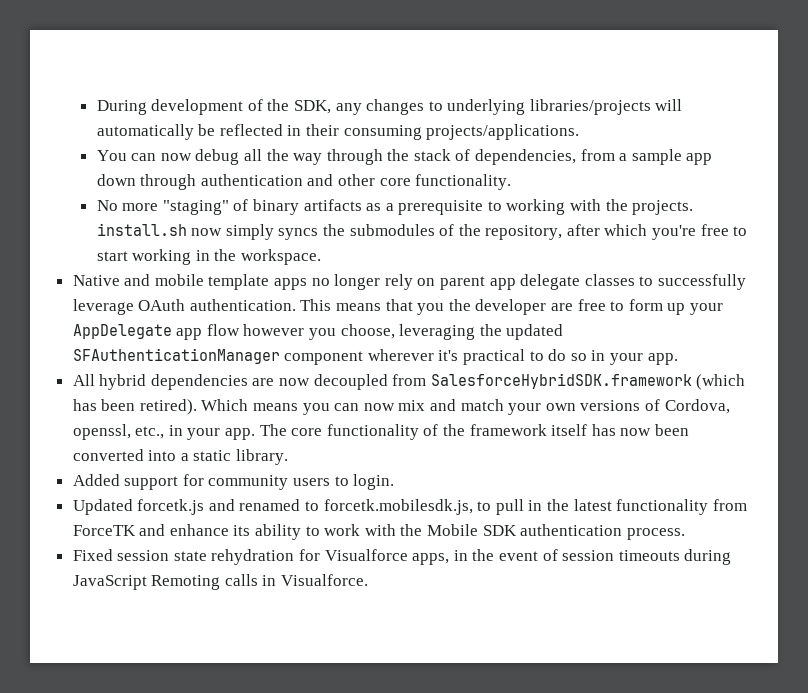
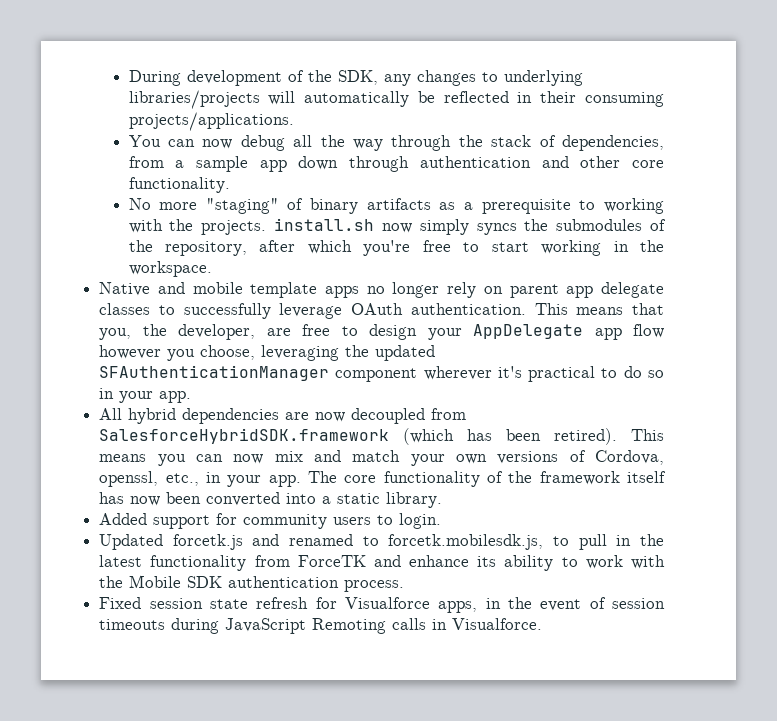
[417,299,547,315] you the developer -> [99,324,256,340] you, the developer,
[628,299,686,315] form up -> [369,324,418,340] design
[201,399,249,411] Which -> [631,429,665,441] This
[211,549,295,565] rehydration -> [256,597,309,609] refresh

